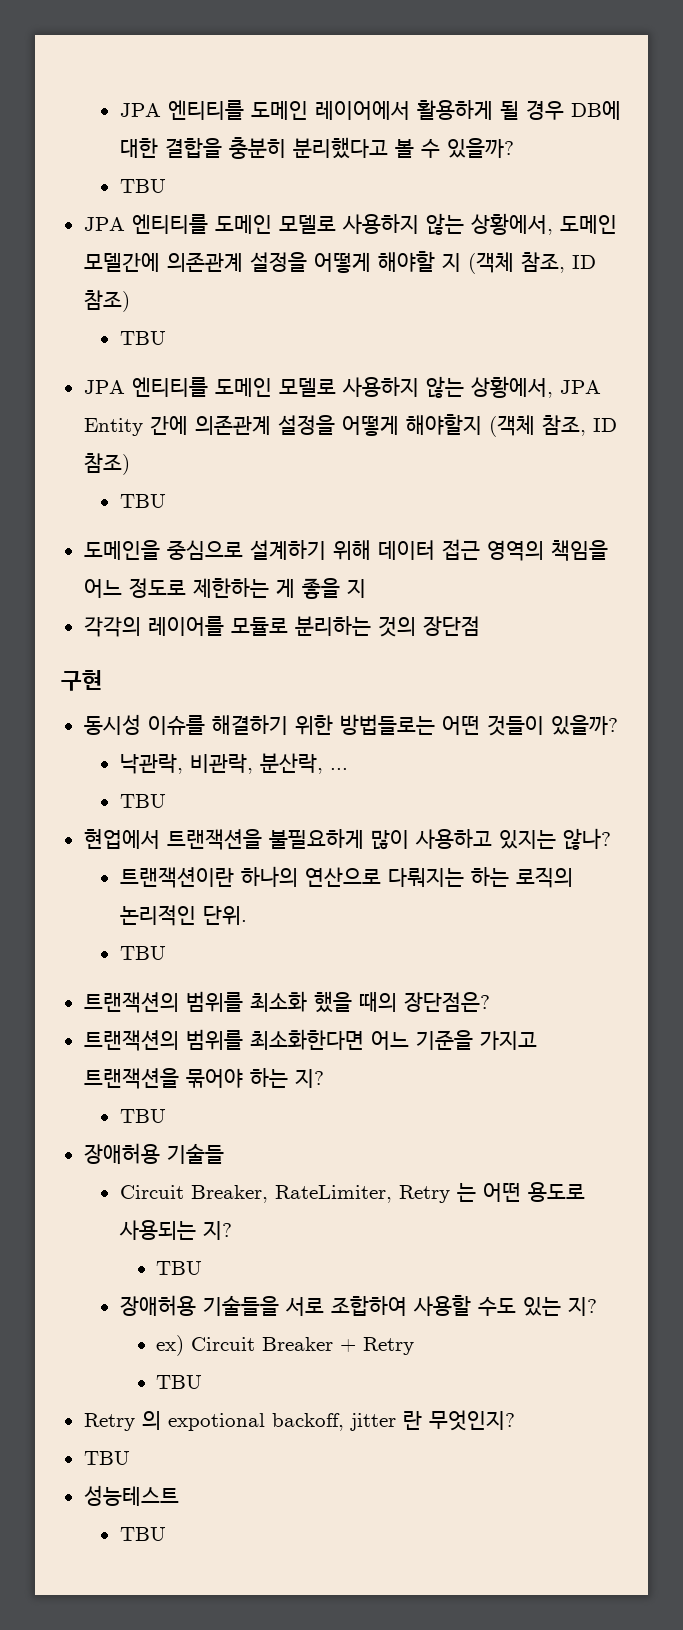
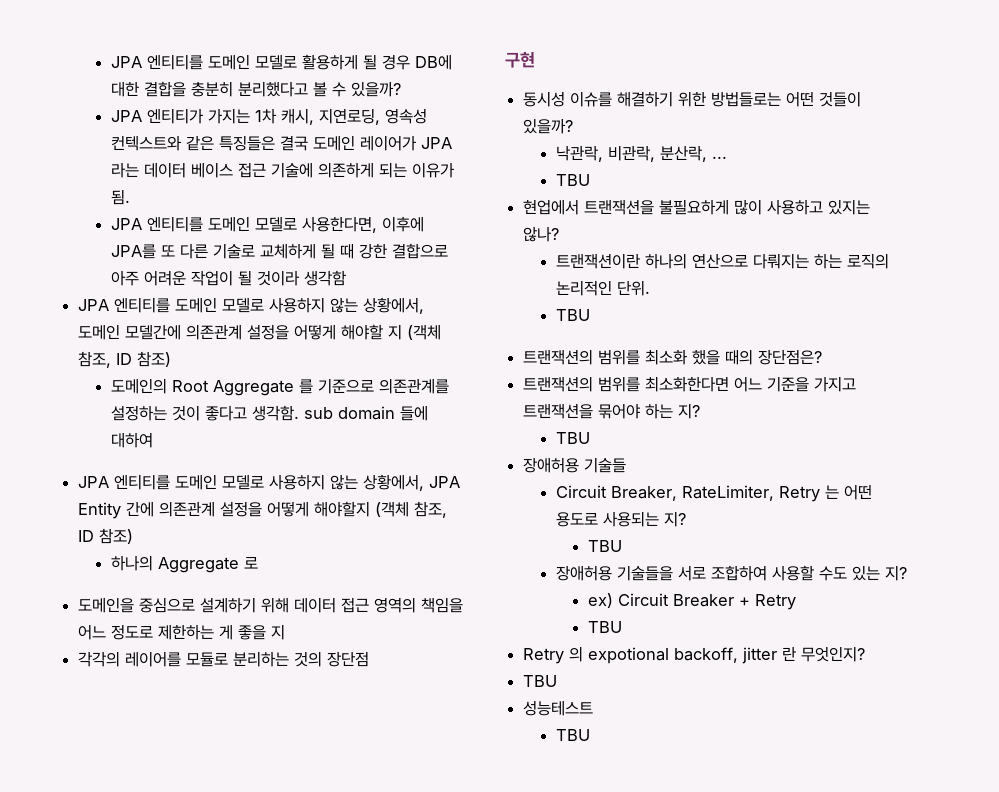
[119,100,410,120] JPA 엔티티를 도메인 레이어에서 -> [110,54,297,70] JPA 엔티티를 도메인 모델로
[119,179,166,193] TBU -> [110,108,427,125] [110,135,452,151] [110,162,454,178] [110,190,130,205] [110,216,424,233] [110,243,448,259] [110,270,346,286] JPA 엔티티가 가지는 1차 캐시, 지연로딩, 영속성 컨텍스트와 같은 특징들은 결국 도메인 레이어가 JPA 라는 데이터 베이스 접근 기술에 의존하게 되는 이유가 됨. // JPA 엔티티를 도메인 모델로 사용한다면, 이후에 JPA를 또 다른 기술로 교체하게 될 때 강한 결합으로 아주 어려운 작업이 될 것이라 생각함
[119,331,166,345] TBU -> [110,378,449,396] [110,405,428,421] [110,432,153,448] 도메인의 Root Aggregate 를 기준으로 의존관계를 설정하는 것이 좋다고 생각함. sub domain 들에 대하여
[119,494,166,508] TBU -> [110,555,258,573] 하나의 Aggregate 로

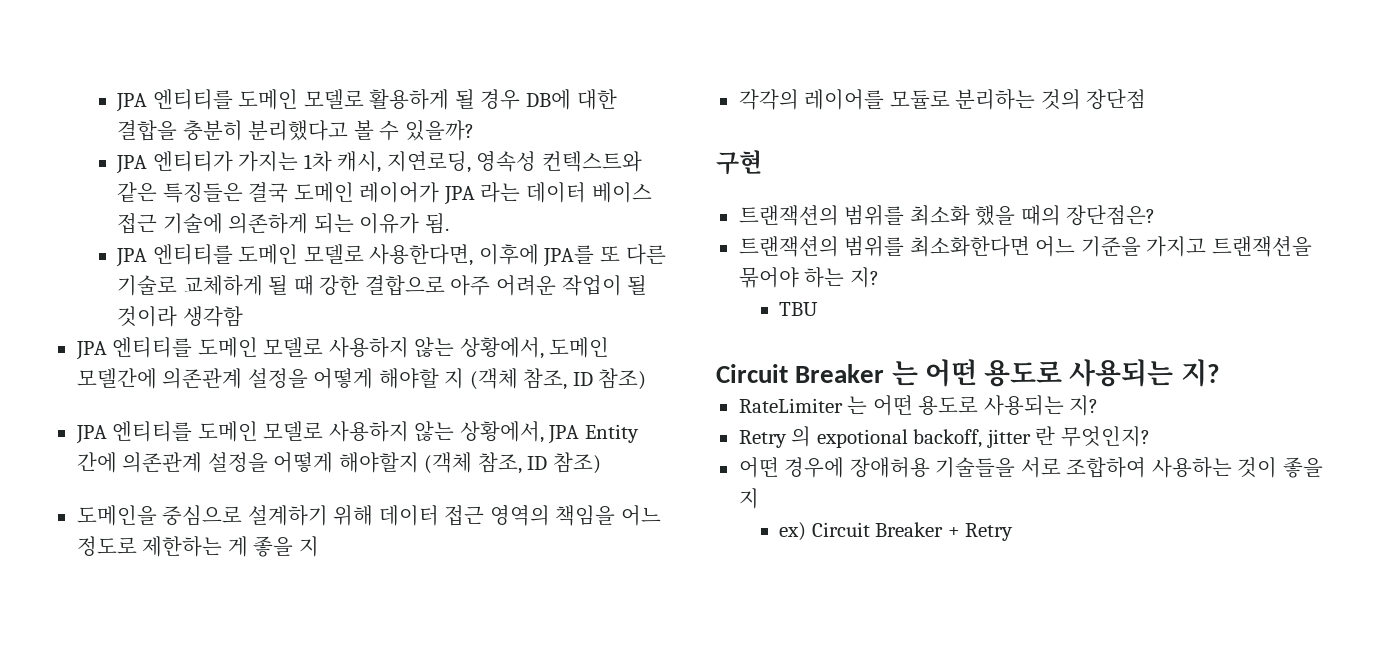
[110,378,449,396] [110,405,428,421] [110,432,153,448] // 도메인의 Root Aggregate 를 기준으로 의존관계를 설정하는 것이 좋다고 생각함. sub domain 들에 대하여 -> (647, 379) none
[110,555,258,573] // 하나의 Aggregate 로 -> (601, 463) none
[523,91,862,107] [523,118,574,134] [555,145,727,162] [555,174,590,186] [523,199,871,215] [523,226,560,242] [555,253,889,269] [555,280,650,296] [555,309,590,321] // 동시성 이슈를 해결하기 위한 방법들로는 어떤 것들이 있을까? // 낙관락, 비관락, 분산락, ... // TBU // 현업에서 트랜잭션을 불필요하게 많이 사용하고 있지는 않나? // 트랜잭션이란 하나의 연산으로 다뤄지는 하는 로직의 논리적인 단위. // TBU -> (762, 162) none
[523,457,627,473] [555,484,872,502] [555,511,686,527] [588,540,623,552] [555,565,907,581] [588,593,797,610] [588,621,623,633] // 장애허용 기술들 // Circuit Breaker, RateLimiter, Retry 는 어떤 용도로 사용되는 지? // TBU // 장애허용 기술들을 서로 조합하여 사용할 수도 있는 지? // ex) Circuit Breaker + Retry // TBU -> [716,359,1220,387] [738,395,1099,416] // Circuit Breaker 는 어떤 용도로 사용되는 지? // RateLimiter 는 어떤 용도로 사용되는 지?
[523,675,558,687] [523,700,594,716] [555,729,590,741] TBU // 성능테스트 // TBU -> [738,457,1323,478] [738,488,759,509] [779,522,1014,541] 어떤 경우에 장애허용 기술들을 서로 조합하여 사용하는 것이 좋을 지 // ex) Circuit Breaker + Retry

